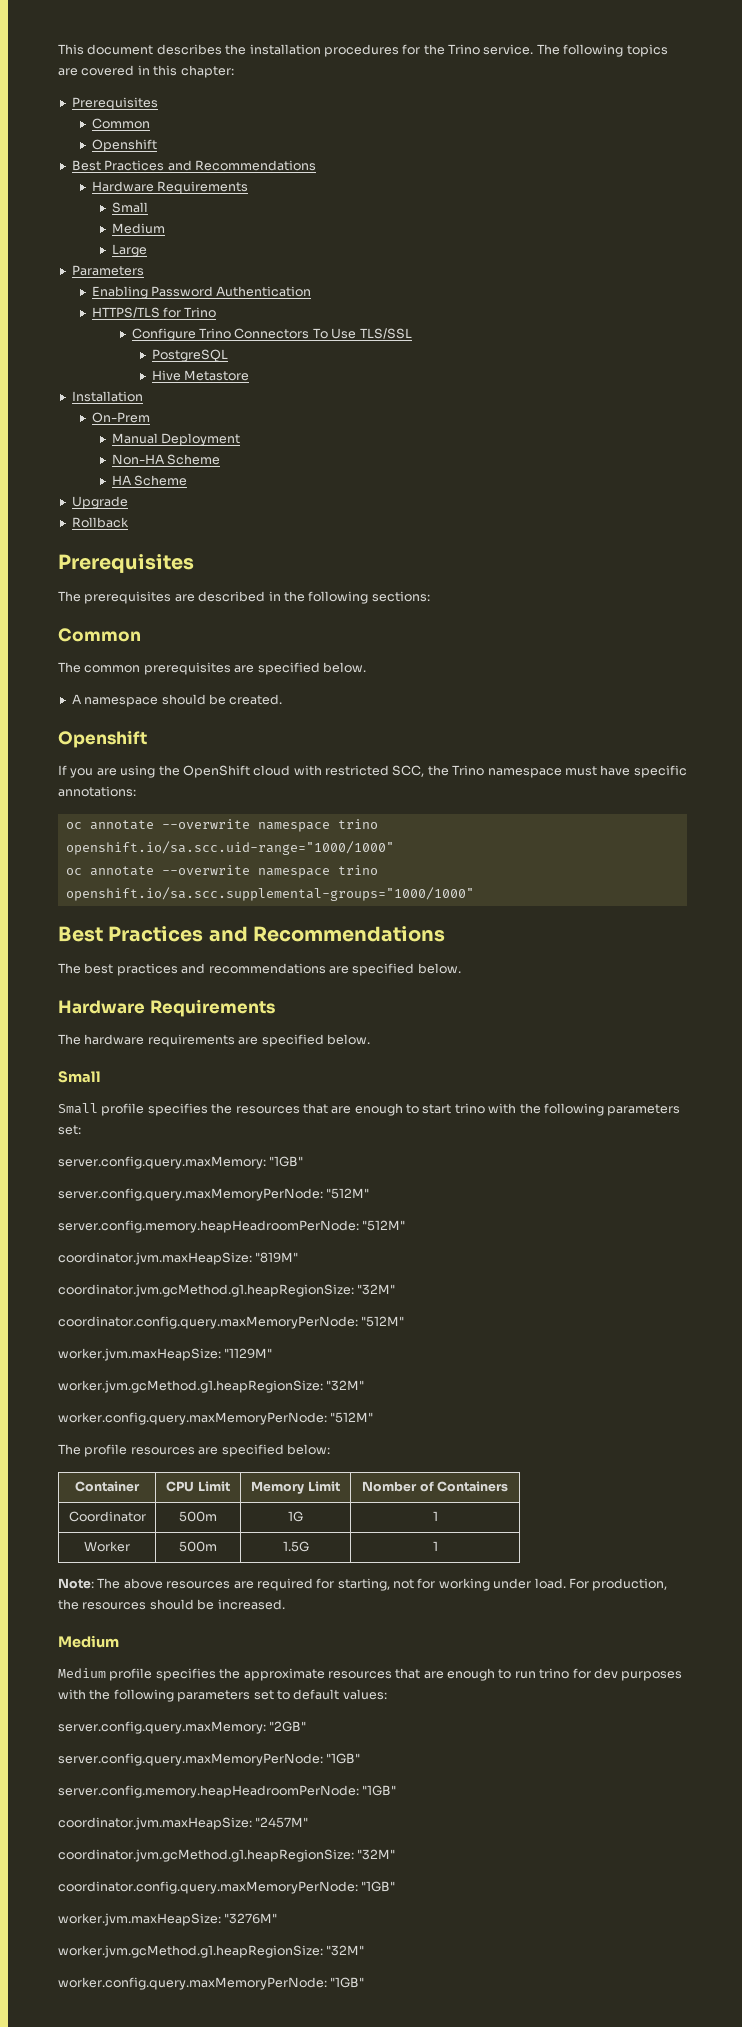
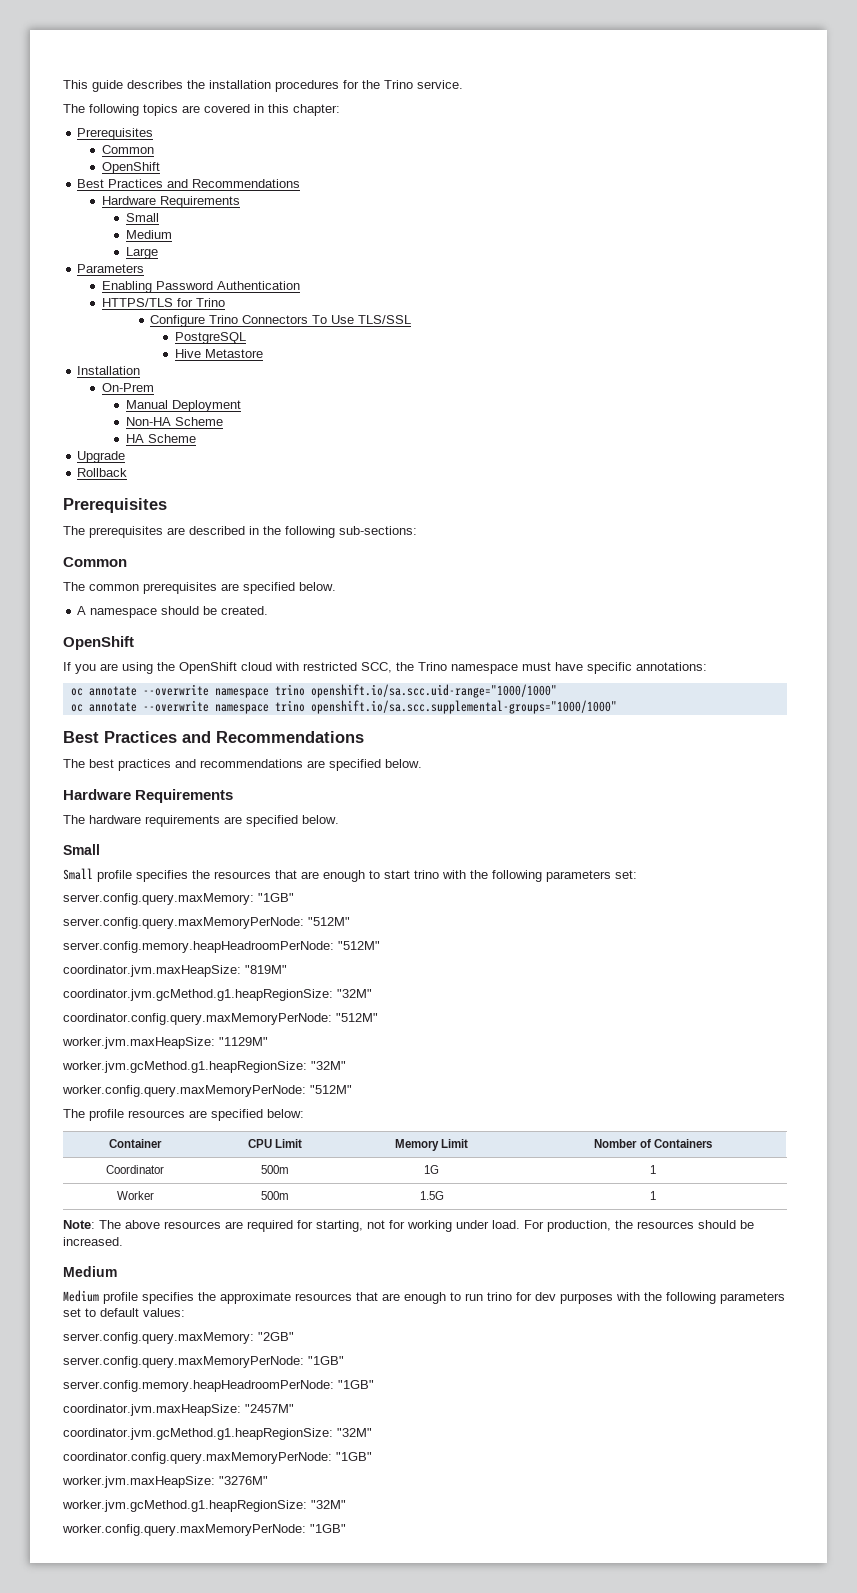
[87,44,154,55] document -> [92,80,123,92] guide
(534, 49) none -> (463, 84) //
[91,139,157,152] Openshift -> [101,162,160,174] OpenShift
[371,591,430,602] sections: -> [339,526,417,535] sub-sections:
[58,730,147,748] Openshift -> [63,636,134,650] OpenShift

